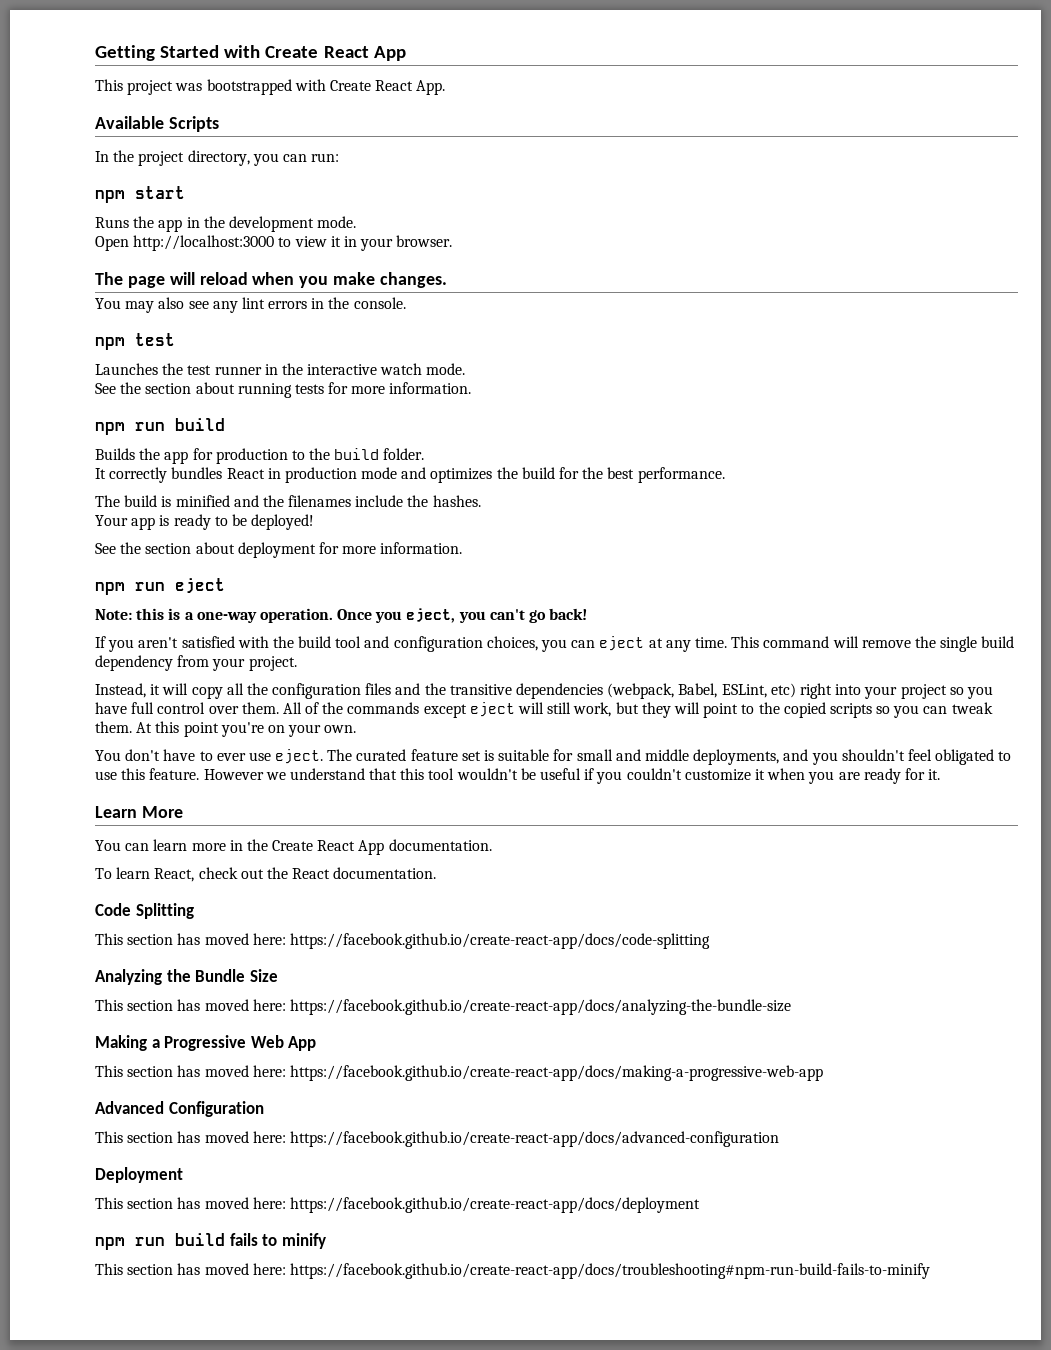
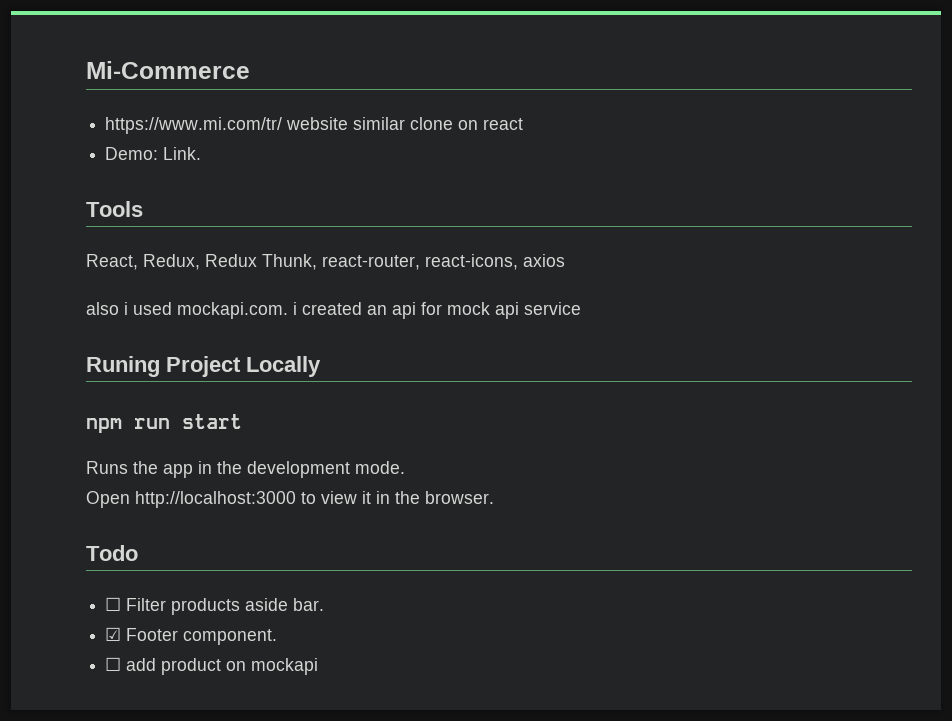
[95,45,406,61] [95,79,446,95] [95,116,219,132] [95,150,340,166] [95,190,125,203] Getting Started with Create React App // This project was bootstrapped with Create React App. // Available Scripts // In the project directory, you can run: // npm -> [86,61,250,79] [105,117,524,134] [105,147,202,160] [86,201,143,217] [86,254,565,270] [86,302,581,319] [86,356,321,377] [86,418,170,433] Mi-Commerce // https://www.mi.com/tr/ website similar clone on react // Demo: Link. // Tools // React, Redux, Redux Thunk, react-router, react-icons, axios // also i used mockapi.com. i created an api for mock api service // Runing Project Locally // npm run
[360,238,394,251] your -> [395,491,420,504] the
[95,272,448,288] [95,297,406,313] [95,333,175,350] [95,363,466,375] [95,382,472,398] [95,418,225,435] [95,448,425,464] [95,467,725,483] [95,495,481,507] [95,514,315,530] [95,542,463,558] [95,578,225,595] [95,608,588,623] [95,636,1015,652] [95,655,297,671] [95,683,993,699] [95,702,993,718] [95,721,357,737] [95,749,1012,765] [95,768,941,784] [95,806,183,818] [95,839,492,855] [95,867,437,882] [95,903,194,919] [95,933,710,949] [95,969,278,985] [95,999,791,1015] [95,1035,317,1051] [95,1065,823,1081] [95,1101,264,1117] [95,1131,779,1147] [95,1167,183,1183] [95,1197,700,1213] [95,1233,326,1250] [95,1263,930,1279] The page will reload when you make changes. // You may also see any lint errors in the console. // npm test // Launches the test runner in the interactive watch mode. // See the section about running tests for more information. // npm run build // Builds the app for production to the build folder. // It correctly bundles React in production mode and optimizes the build for the best performance. // The build is minified and the filenames include the hashes. // Your app is ready to be deployed! // See the section about deployment for more information. // npm run eject // Note: this is a one-way operation. Once you eject, you can't go back! // If you aren't satisfied with the build tool and configuration choices, you can eject at any time. This command will remove the single build dependency from your project. // Instead, it will copy all the configuration files and the transitive dependencies (webpack, Babel, ESLint, etc) right into your project so you have full control over them. All of the commands except eject will still work, but they will point to the copied scripts so you can tweak them. At this point you're on your own. // You don't have to ever use eject. The curated feature set is suitable for small and middle deployments, and you shouldn't feel obligated to use this feature. However we understand that this tool wouldn't be useful if you couldn't customize it when you are ready for it. // Learn More // You can learn more in the Create React App documentation. // To learn React, check out the React documentation. // Code Splitting // This section has moved here: https://facebook.github.io/create-react-app/docs/code-splitting // Analyzing the Bundle Size // This section has moved here: https://facebook.github.io/create-react-app/docs/analyzing-the-bundle-size // Making a Progressive Web App // This section has moved here: https://facebook.github.io/create-react-app/docs/making-a-progressive-web-app // Advanced Configuration // This section has moved here: https://facebook.github.io/create-react-app/docs/advanced-configuration // Deployment // This section has moved here: https://facebook.github.io/create-react-app/docs/deployment // npm run build fails to minify // This section has moved here: https://facebook.github.io/create-react-app/docs/troubleshooting#npm-run-build-fails-to-minify -> [86,545,138,561] [105,597,325,615] [105,627,278,645] [105,657,319,675] Todo // ☐ Filter products aside bar. // ☑ Footer component. // ☐ add product on mockapi

